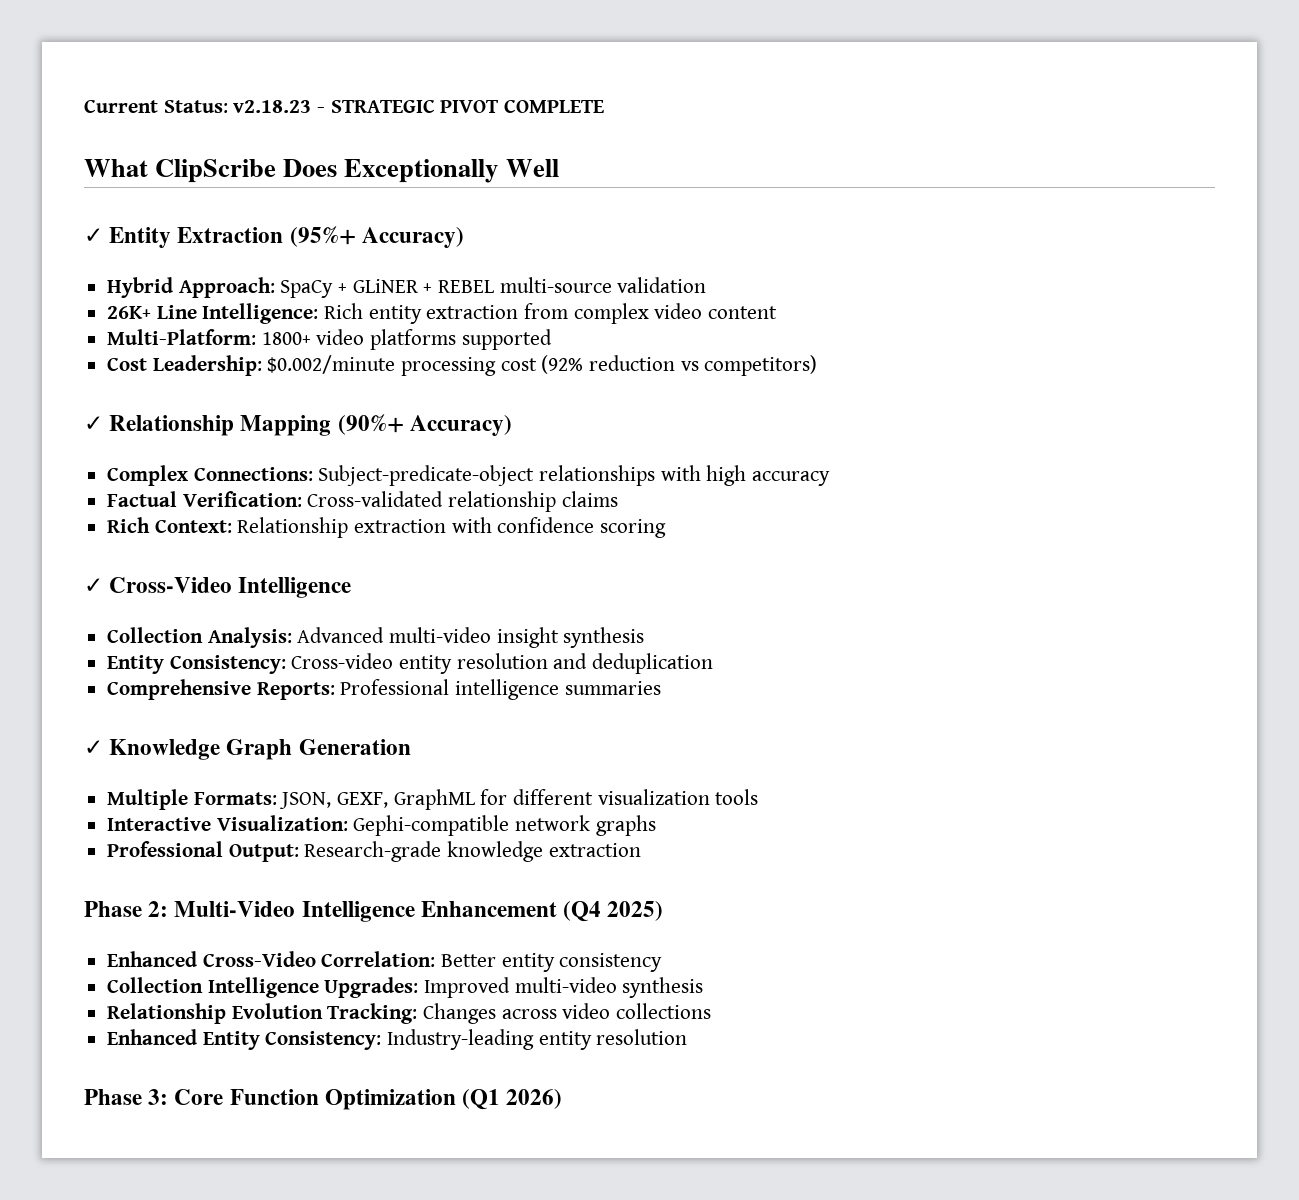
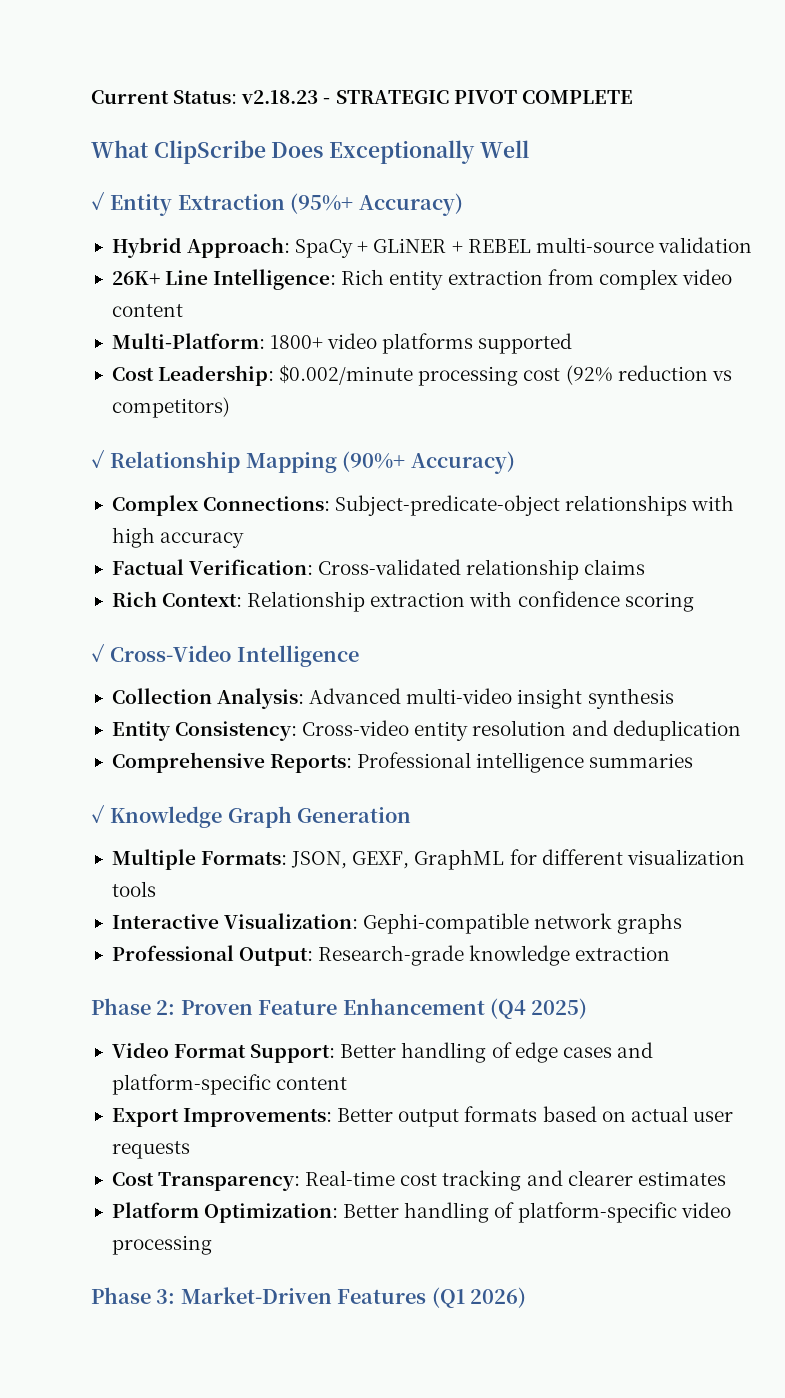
[174,901,415,922] Multi-Video Intelligence -> [180,1000,338,1015] Proven Feature
[107,951,663,972] [107,977,704,998] [107,1003,712,1024] [107,1029,688,1050] Enhanced Cross-Video Correlation: Better entity consistency // Collection Intelligence Upgrades: Improved multi-video synthesis // Relationship Evolution Tracking: Changes across video collections // Enhanced Entity Consistency: Industry-leading entity resolution -> [111,1042,653,1063] [111,1074,348,1095] [111,1106,733,1127] [111,1141,190,1159] [111,1170,726,1191] [111,1202,731,1223] [111,1235,212,1255] Video Format Support: Better handling of edge cases and platform-specific content // Export Improvements: Better output formats based on actual user requests // Cost Transparency: Real-time cost tracking and clearer estimates // Platform Optimization: Better handling of platform-specific video processing
[174,1089,456,1110] Core Function Optimization -> [180,1287,427,1304] Market-Driven Features

